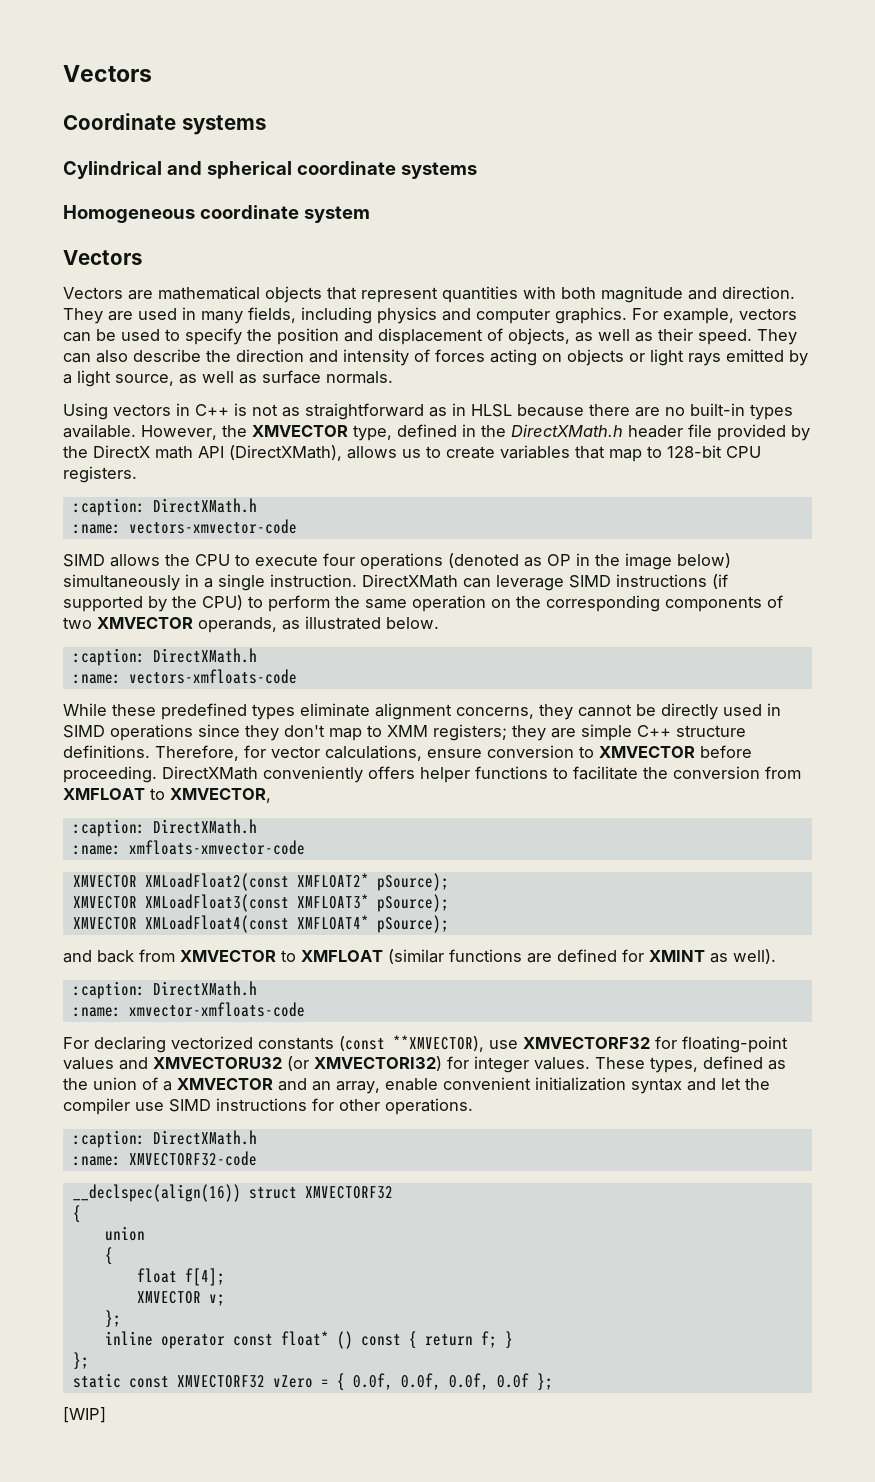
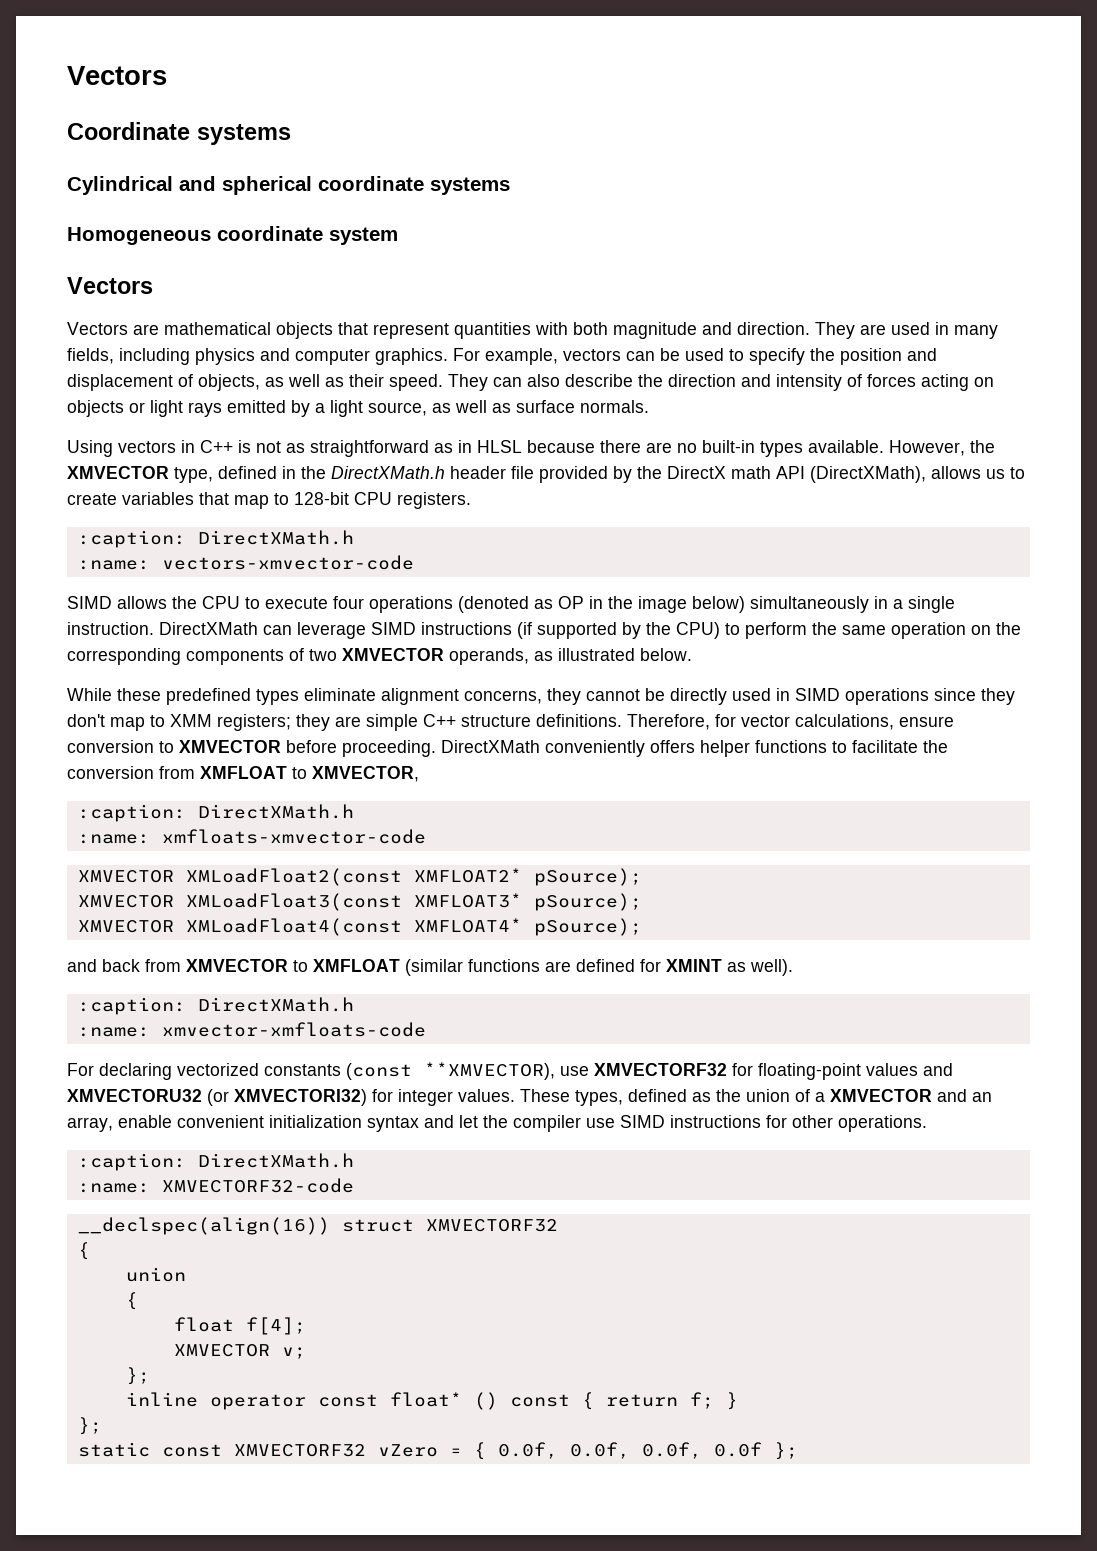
[72,648,257,666] [72,669,297,684] // :caption: DirectXMath.h // :name: vectors-xmfloats-code -> (692, 654) none
[63,1407,106,1423] // [WIP] -> (798, 1451) none

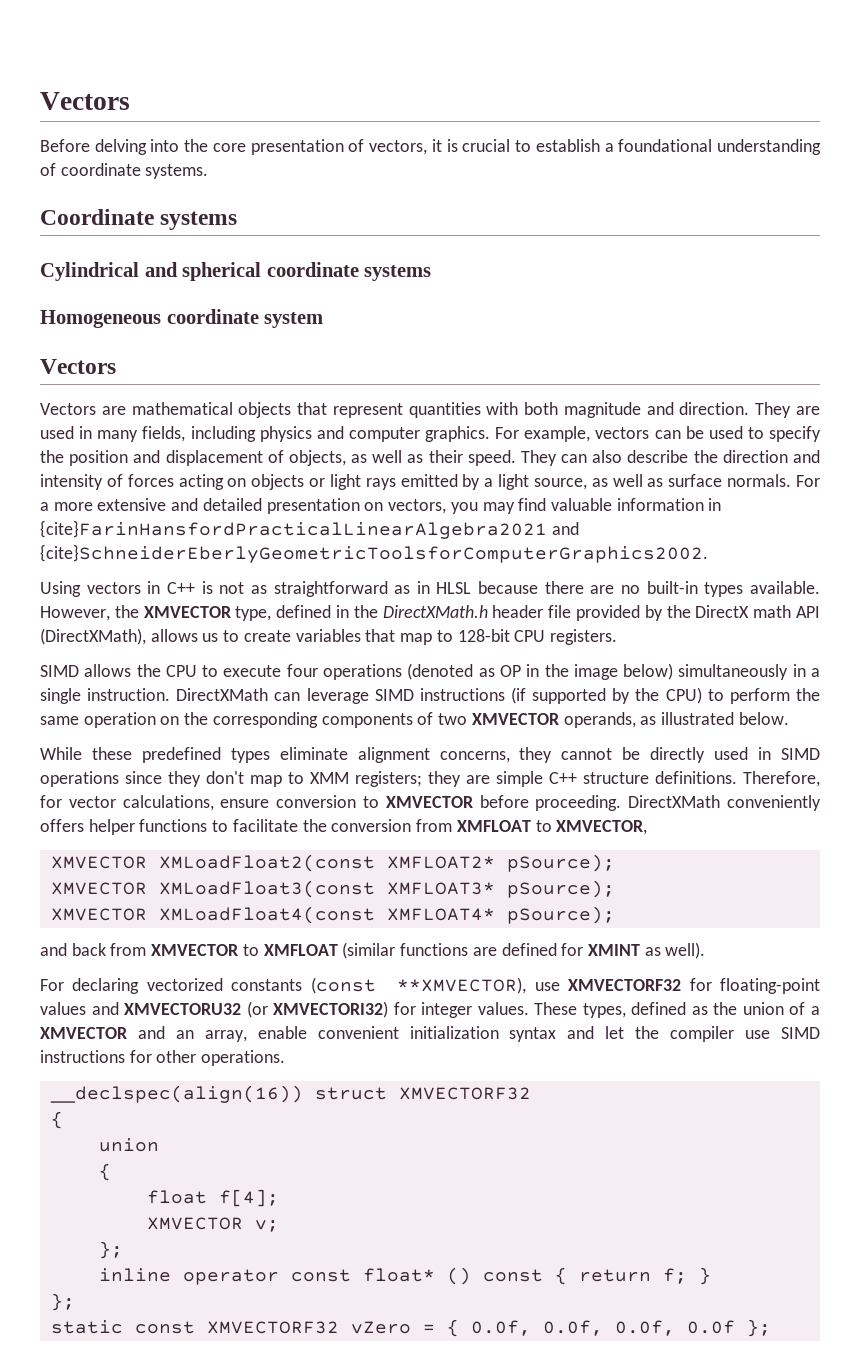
[67,66,167,85] Vectors -> [40,92,130,110] [40,139,822,155] [40,163,209,179] Vectors // Before delving into the core presentation of vectors, it is crucial to establish a foundational understanding of coordinate systems.
(649, 406) none -> [796,475,821,487] [40,498,722,514] [40,520,579,539] [40,544,708,563] For a more extensive and detailed presentation on vectors, you may find valuable information in {cite}FarinHansfordPracticalLinearAlgebra2021 and {cite}SchneiderEberlyGeometricToolsforComputerGraphics2002.
[77,530,354,548] [77,555,414,570] // :caption: DirectXMath.h // :name: vectors-xmvector-code -> (617, 637) none
[77,804,354,822] [77,829,426,844] // :caption: DirectXMath.h // :name: xmfloats-xmvector-code -> (648, 827) none
[77,997,354,1015] [77,1022,426,1037] // :caption: DirectXMath.h // :name: xmvector-xmfloats-code -> (706, 950) none
[77,1153,354,1171] [77,1178,354,1193] // :caption: DirectXMath.h // :name: XMVECTORF32-code -> (286, 1058) none

